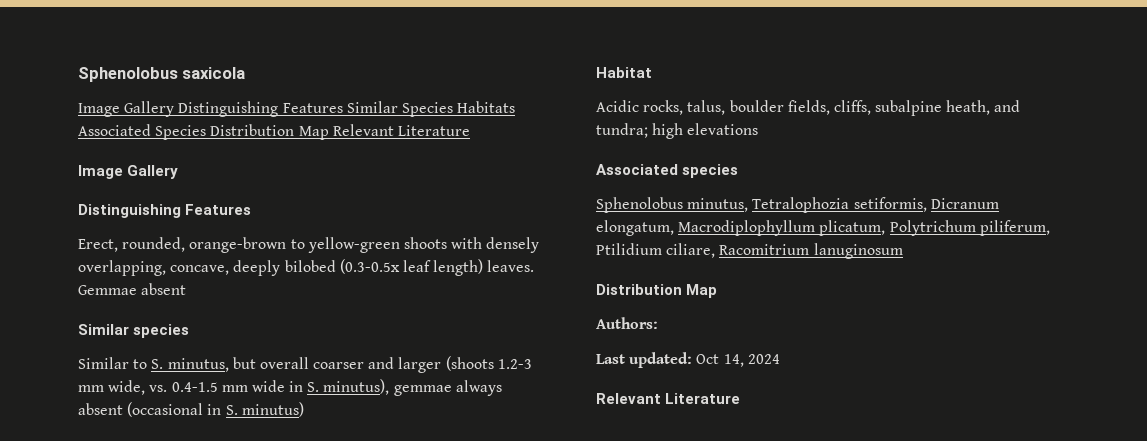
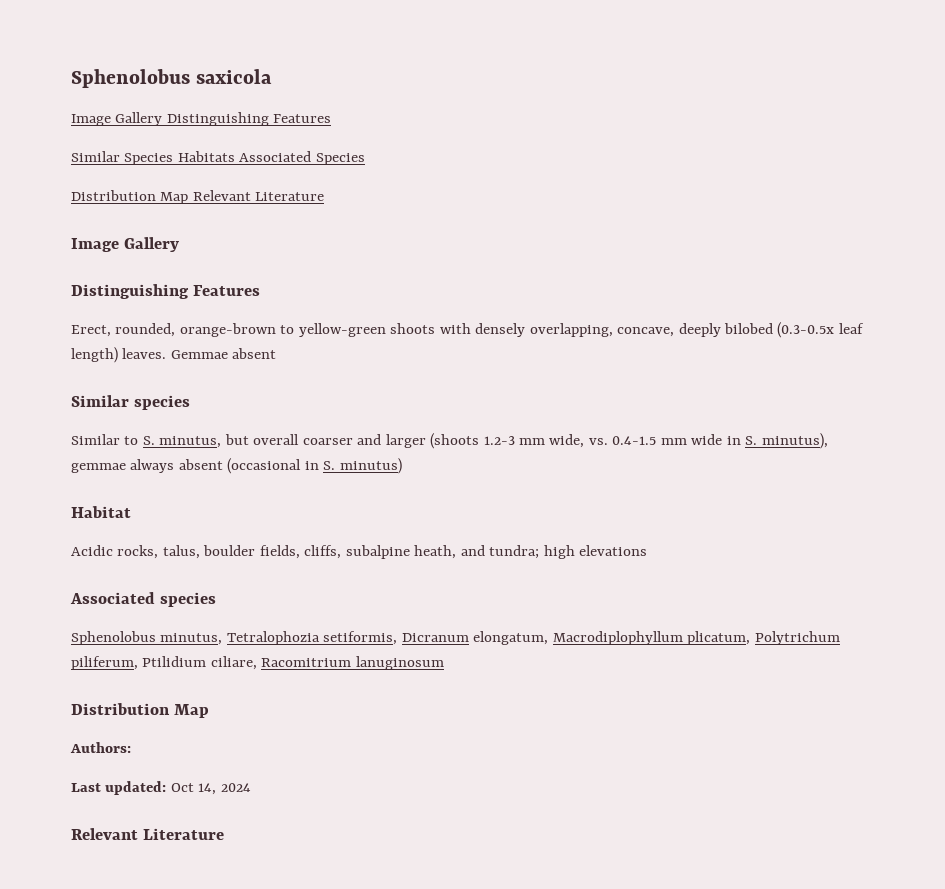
(343, 108) none -> (332, 118) //
(207, 132) none -> (365, 159) //

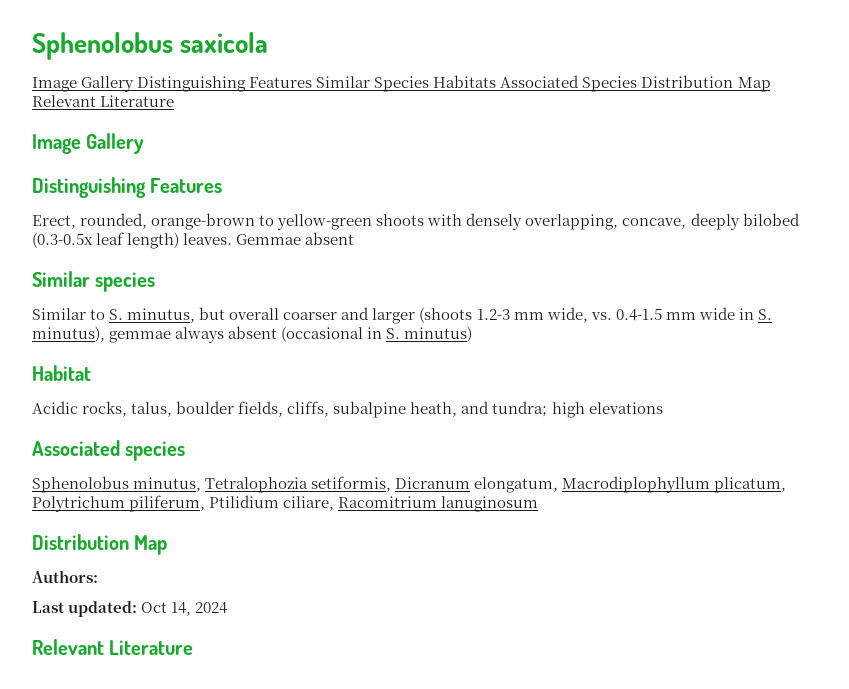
(332, 118) // -> (313, 82) none
(365, 159) // -> (638, 84) none

